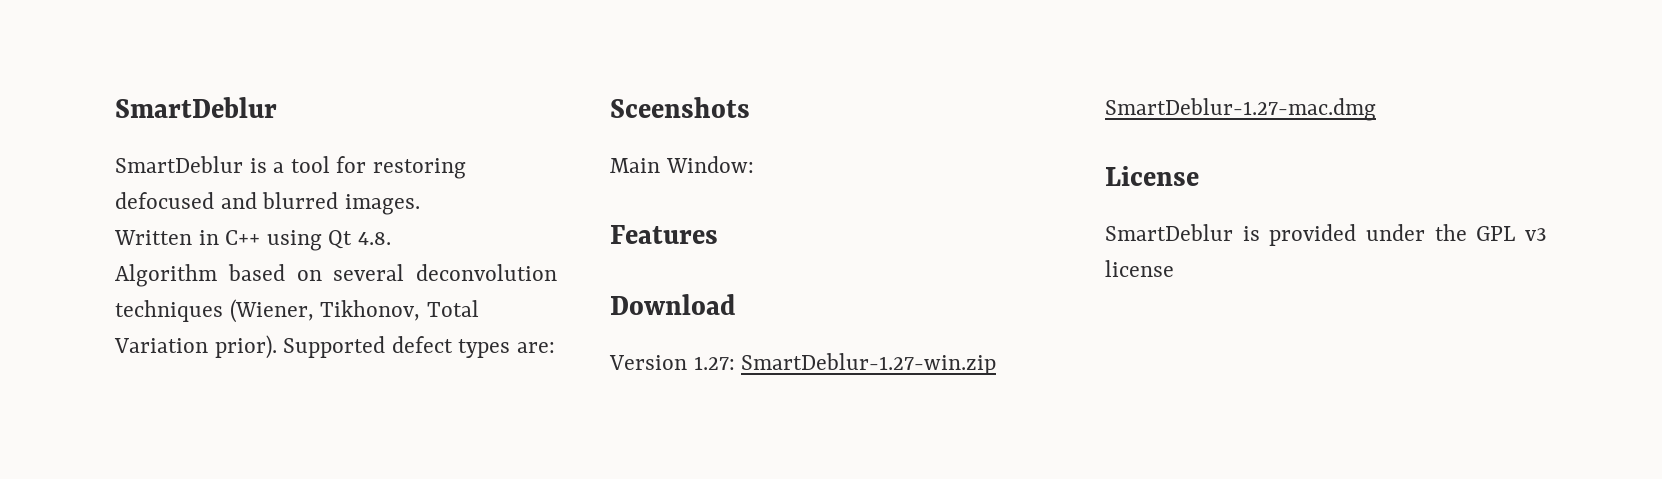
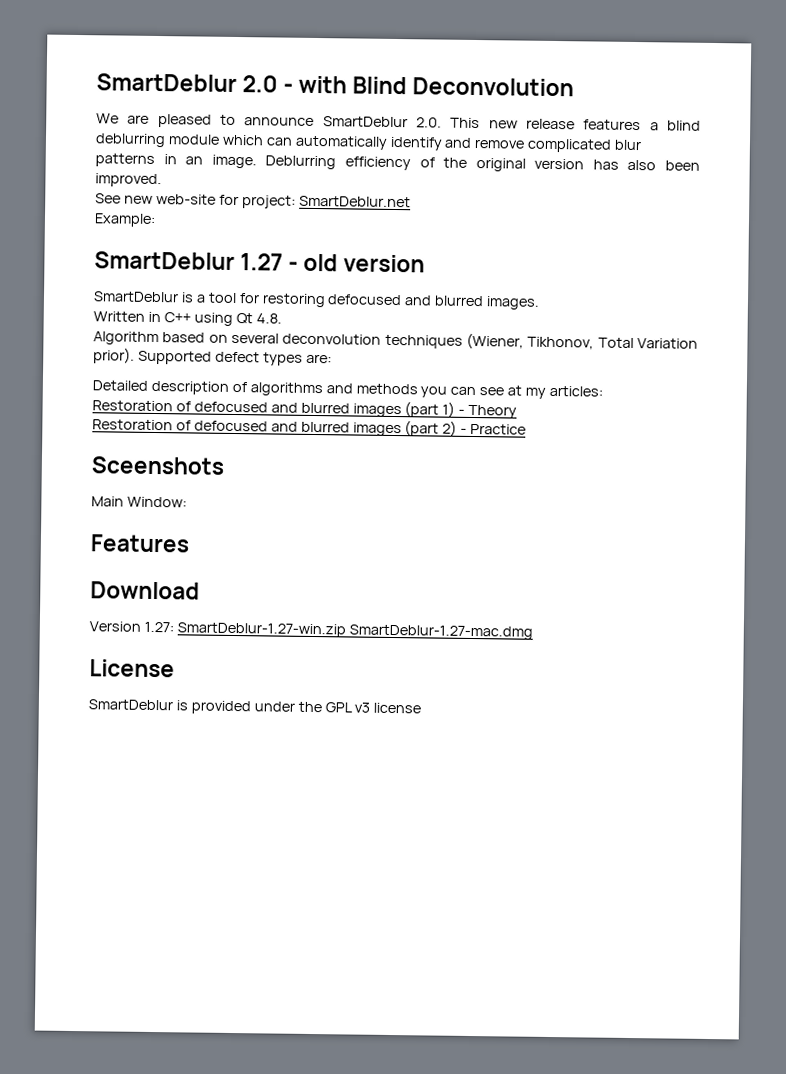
[115,97,277,118] SmartDeblur -> [96,73,575,97] [96,113,701,131] [95,133,643,153] [95,153,700,172] [95,173,162,188] [95,193,411,209] [94,213,156,227] [94,251,426,273] SmartDeblur 2.0 - with Blind Deconvolution // We are pleased to announce SmartDeblur 2.0. This new release features a blind deblurring module which can automatically identify and remove complicated blur patterns in an image. Deblurring efficiency of the original version has also been improved. // See new web-site for project: SmartDeblur.net // Example: // SmartDeblur 1.27 - old version
(556, 347) none -> [92,380,604,399] [92,400,518,419] [92,419,527,437] // Detailed description of algorithms and methods you can see at my articles: // Restoration of defocused and blurred images (part 1) - Theory // Restoration of defocused and blurred images (part 2) - Practice

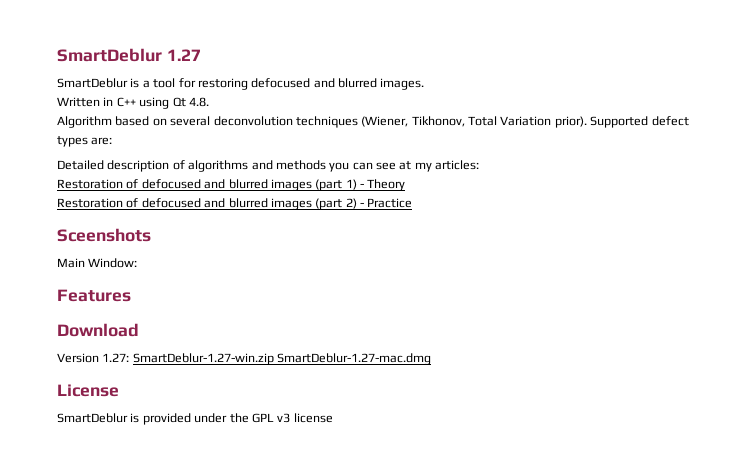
[96,73,575,97] [96,113,701,131] [95,133,643,153] [95,153,700,172] [95,173,162,188] [95,193,411,209] [94,213,156,227] [94,251,426,273] SmartDeblur 2.0 - with Blind Deconvolution // We are pleased to announce SmartDeblur 2.0. This new release features a blind deblurring module which can automatically identify and remove complicated blur patterns in an image. Deblurring efficiency of the original version has also been improved. // See new web-site for project: SmartDeblur.net // Example: // SmartDeblur 1.27 - old version -> [57,48,201,62] SmartDeblur 1.27

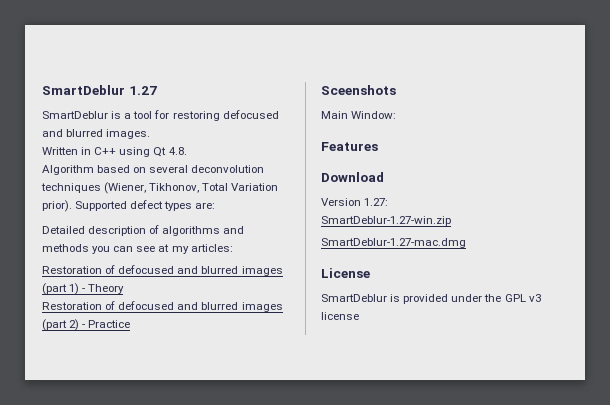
(130, 357) none -> (389, 202) //
(274, 359) none -> (451, 221) //

